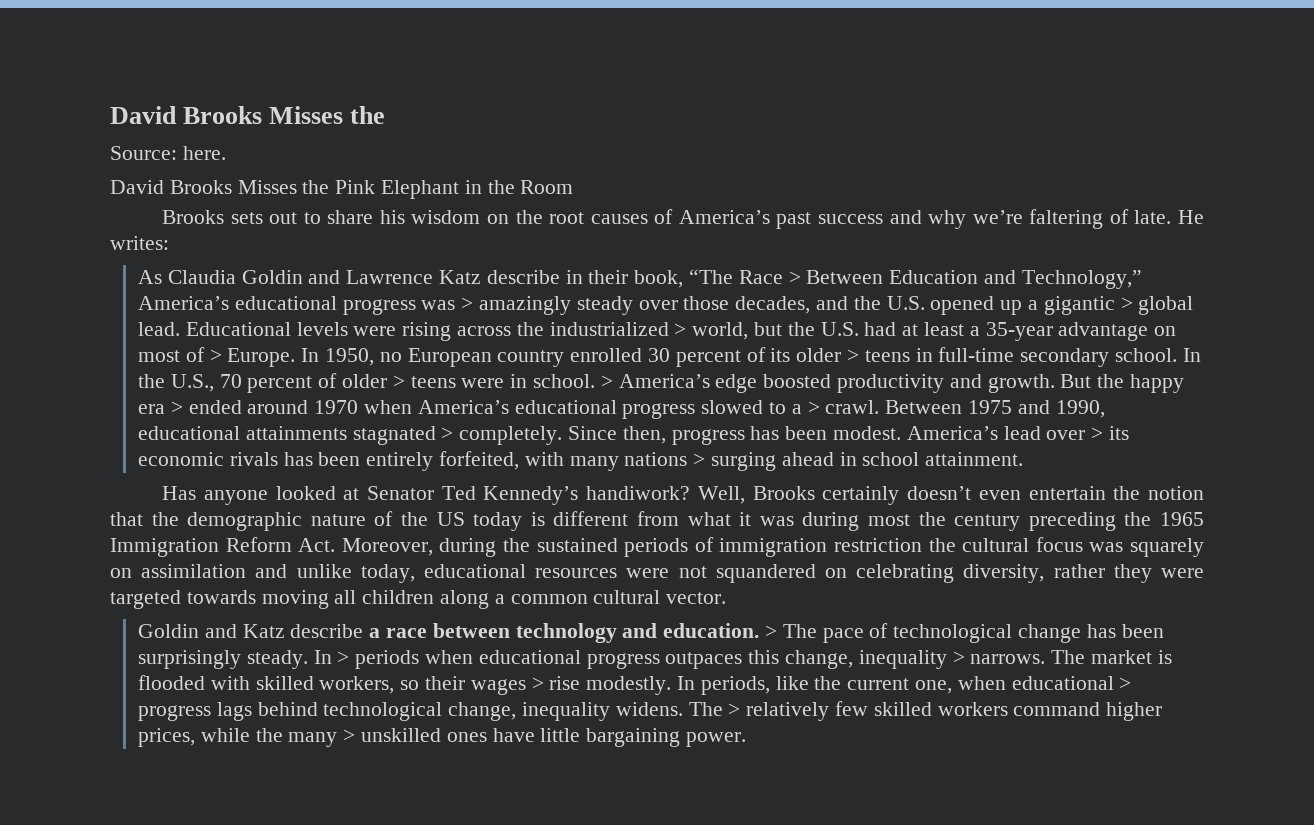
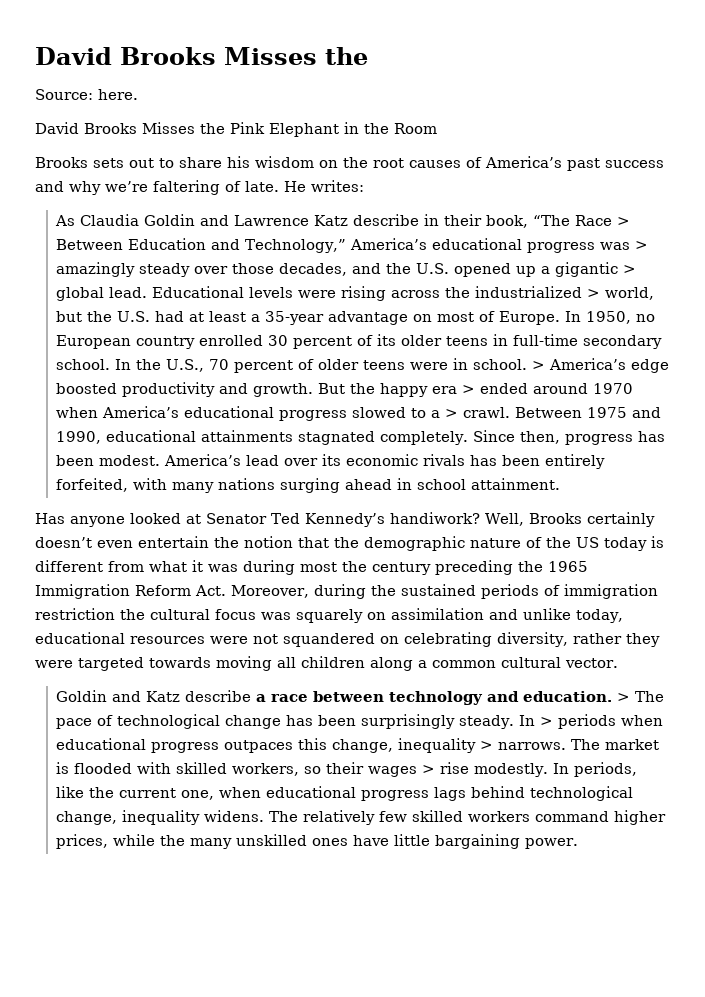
[209,349,222,362] > -> (496, 316) none
[847,349,860,362] > -> (443, 340) none
[392,375,405,388] > -> (360, 364) none
[441,427,454,440] > -> (376, 438) none
[1091,427,1104,440] > -> (319, 462) none
[693,453,706,466] > -> (276, 484) none
[1119,677,1132,690] > -> (357, 792) none
[728,703,741,716] > -> (299, 816) none
[343,729,356,742] > -> (233, 843) none

